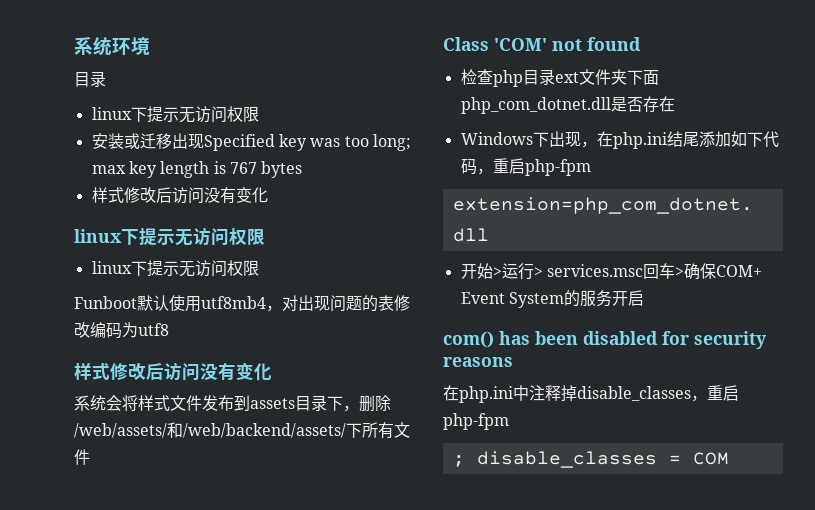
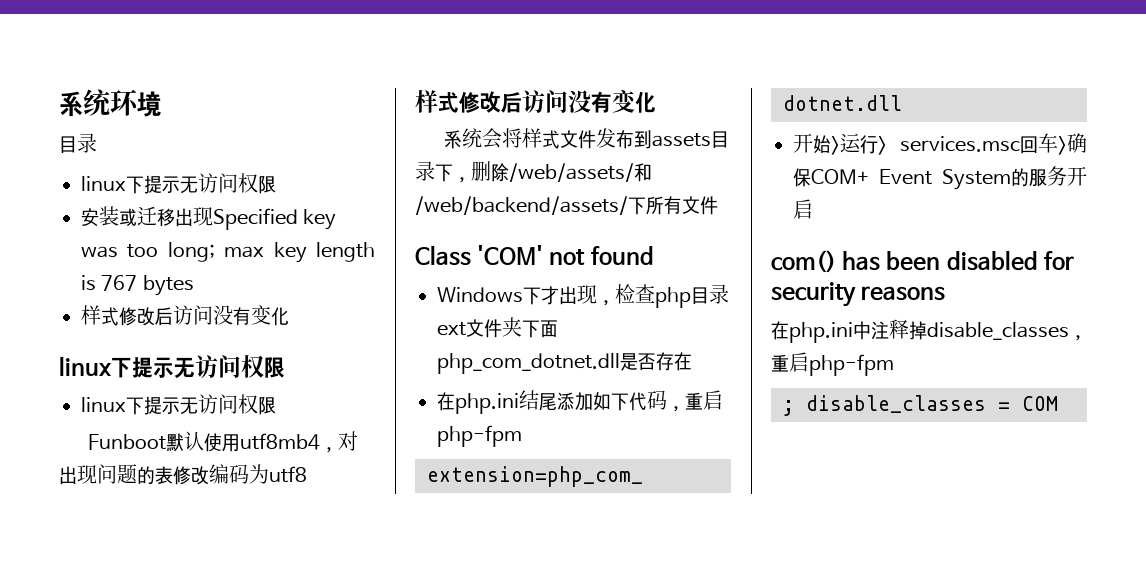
(641, 44) none -> [437,285,615,306] Windows下才出现，
[460,131,597,148] Windows下出现， -> (692, 361) none

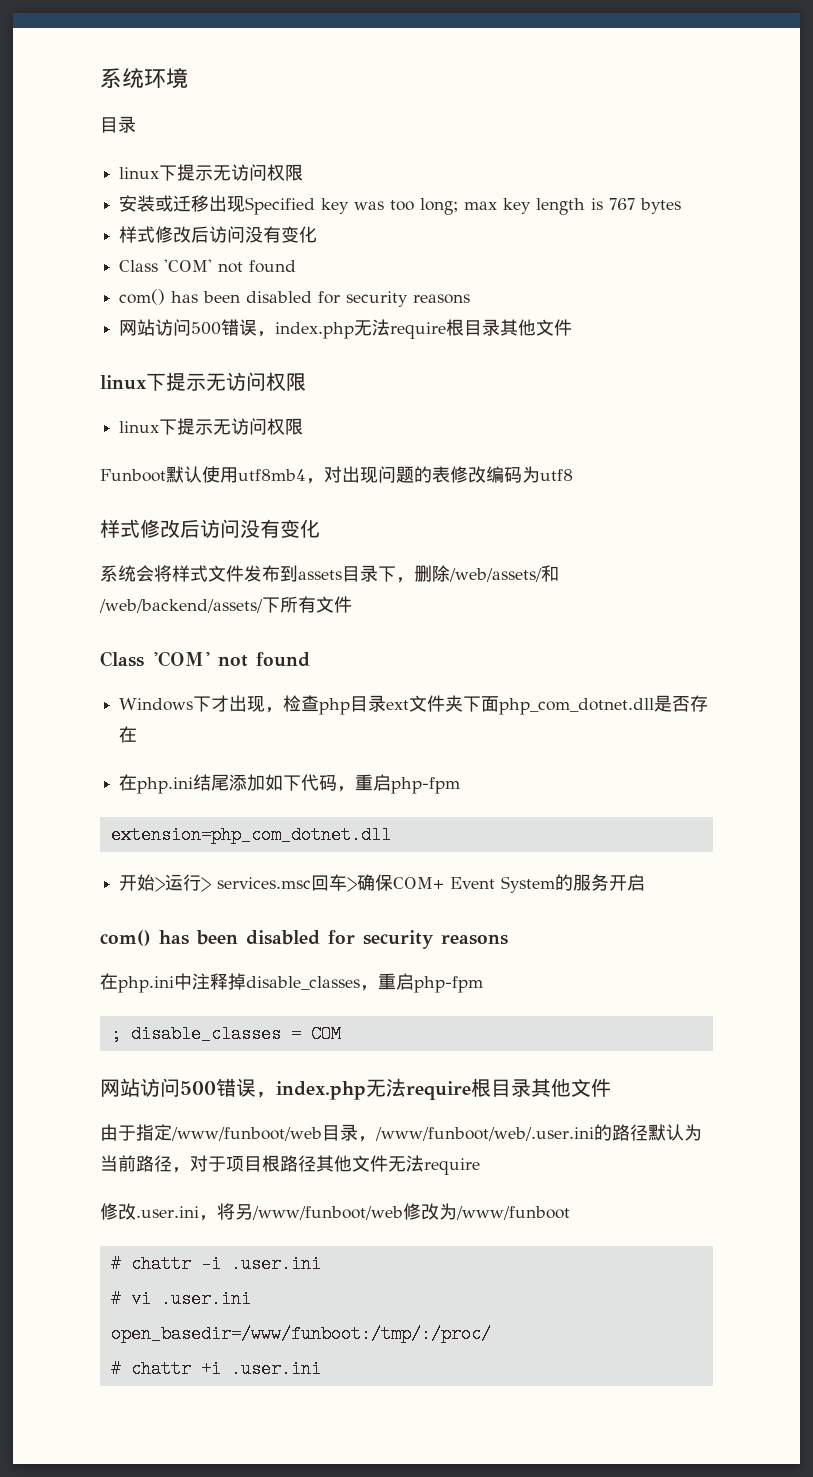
(289, 316) none -> [119,259,297,273] [119,289,471,307] [119,319,573,339] // Class 'COM' not found // com() has been disabled for security reasons // 网站访问500错误，index.php无法require根目录其他文件
(1058, 403) none -> [100,1078,611,1100] [100,1124,702,1142] [100,1155,480,1175] [100,1203,570,1221] [110,1255,321,1273] [110,1290,251,1308] [110,1325,491,1343] [110,1360,321,1378] // 网站访问500错误，index.php无法require根目录其他文件 // 由于指定/www/funboot/web目录，/www/funboot/web/.user.ini的路径默认为当前路径，对于项目根路径其他文件无法require // 修改.user.ini，将另/www/funboot/web修改为/www/funboot // # chattr -i .user.ini // # vi .user.ini // open_basedir=/www/funboot:/tmp/:/proc/ // # chattr +i .user.ini

